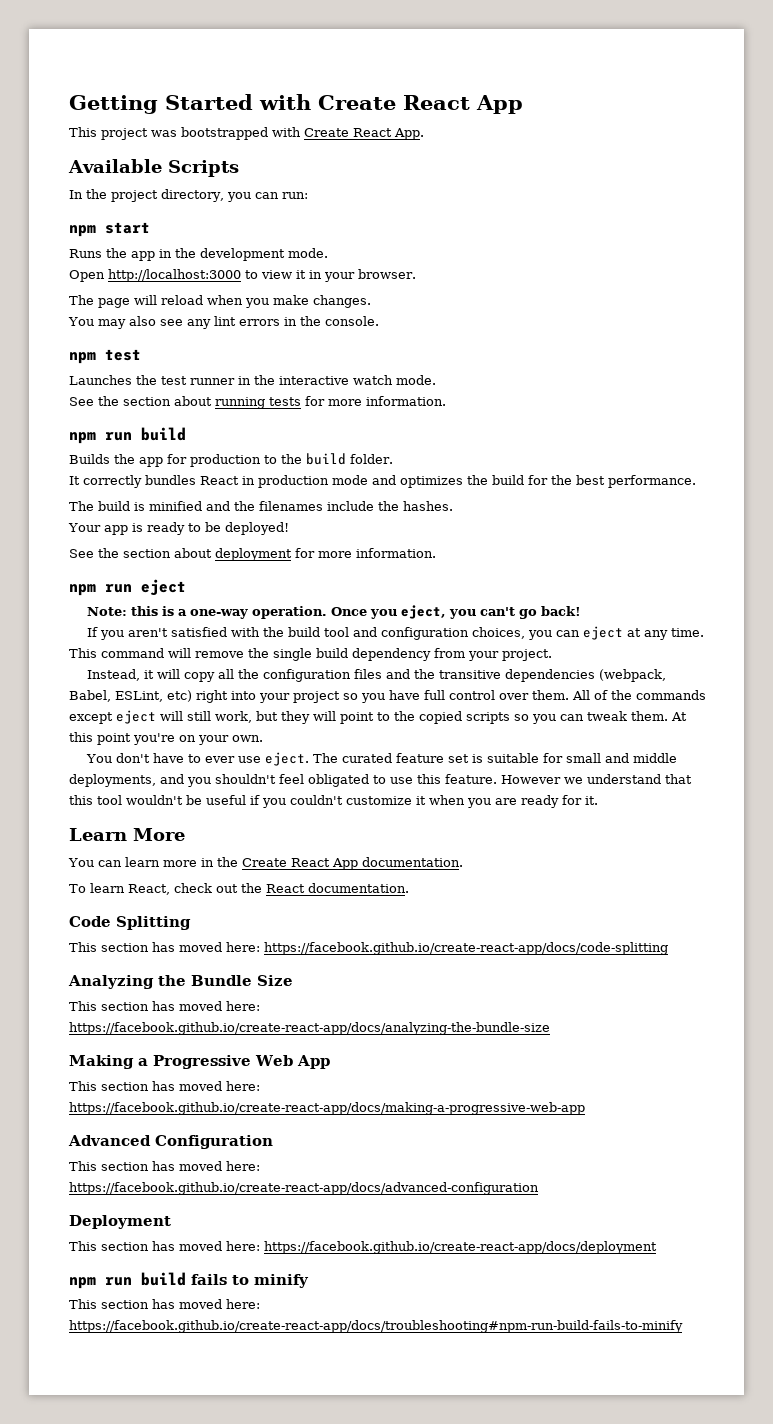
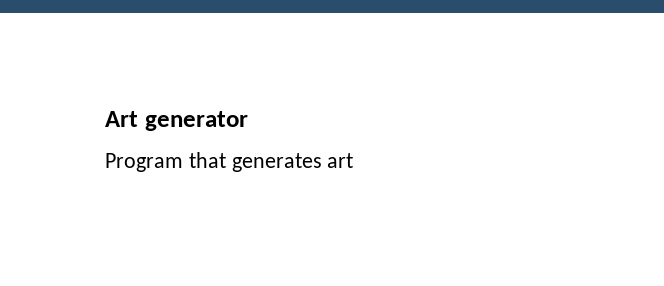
[69,94,523,114] [69,127,424,140] [68,159,239,177] [69,189,308,202] [69,222,150,237] [69,248,328,261] [69,269,416,282] [69,295,371,308] [68,316,379,329] [69,349,141,364] [69,375,436,385] [69,396,446,409] [69,427,186,444] [69,453,393,467] [69,475,696,488] [69,501,453,511] [68,522,289,535] [69,548,436,561] [69,579,186,596] [87,605,582,619] [87,626,705,640] [69,648,552,661] [87,669,667,682] [69,690,706,703] [69,710,687,724] [69,732,263,745] [86,752,678,766] [69,774,692,787] [69,795,598,808] [69,828,185,841] [68,857,463,870] [69,883,409,895] [69,916,191,930] [69,942,668,955] [68,975,293,989] [69,1001,260,1011] [69,1022,550,1035] [69,1055,330,1069] [69,1081,260,1091] [69,1102,585,1115] [68,1135,273,1149] [69,1161,260,1171] [69,1182,539,1195] [69,1215,171,1229] [69,1241,657,1254] [69,1272,309,1289] [69,1299,260,1309] [69,1320,683,1333] Getting Started with Create React App // This project was bootstrapped with Create React App. // Available Scripts // In the project directory, you can run: // npm start // Runs the app in the development mode. // Open http://localhost:3000 to view it in your browser. // The page will reload when you make changes. // You may also see any lint errors in the console. // npm test // Launches the test runner in the interactive watch mode. // See the section about running tests for more information. // npm run build // Builds the app for production to the build folder. // It correctly bundles React in production mode and optimizes the build for the best performance. // The build is minified and the filenames include the hashes. // Your app is ready to be deployed! // See the section about deployment for more information. // npm run eject // Note: this is a one-way operation. Once you eject, you can't go back! // If you aren't satisfied with the build tool and configuration choices, you can eject at any time. This command will remove the single build dependency from your project. // Instead, it will copy all the configuration files and the transitive dependencies (webpack, Babel, ESLint, etc) right into your project so you have full control over them. All of the commands except eject will still work, but they will point to the copied scripts so you can tweak them. At this point you're on your own. // You don't have to ever use eject. The curated feature set is suitable for small and middle deployments, and you shouldn't feel obligated to use this feature. However we understand that this tool wouldn't be useful if you couldn't customize it when you are ready for it. // Learn More // You can learn more in the Create React App documentation. // To learn React, check out the React documentation. // Code Splitting // This section has moved here: https://facebook.github.io/create-react-app/docs/code-splitting // Analyzing the Bundle Size // This section has moved here: https://facebook.github.io/create-react-app/docs/analyzing-the-bundle-size // Making a Progressive Web App // This section has moved here: https://facebook.github.io/create-react-app/docs/making-a-progressive-web-app // Advanced Configuration // This section has moved here: https://facebook.github.io/create-react-app/docs/advanced-configuration // Deployment // This section has moved here: https://facebook.github.io/create-react-app/docs/deployment // npm run build fails to minify // This section has moved here: https://facebook.github.io/create-react-app/docs/troubleshooting#npm-run-build-fails-to-minify -> [105,111,248,131] [105,152,354,172] Art generator // Program that generates art

